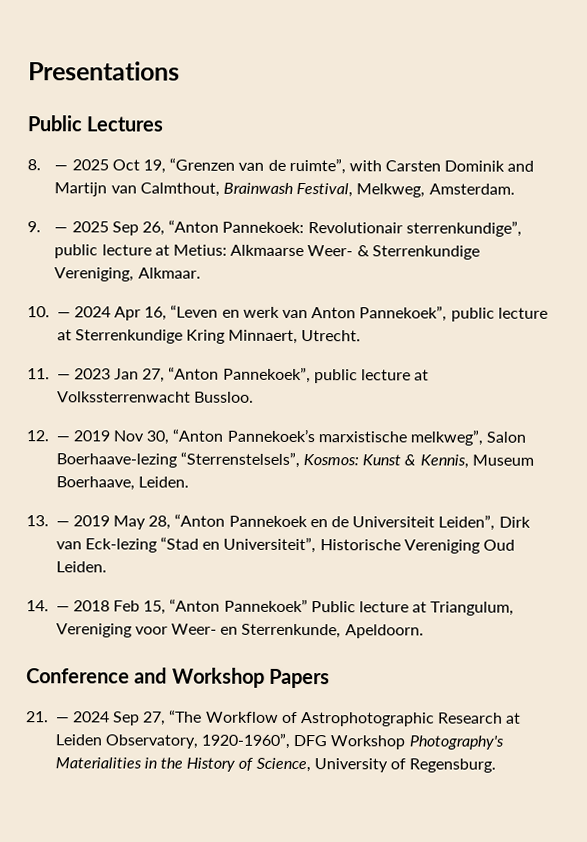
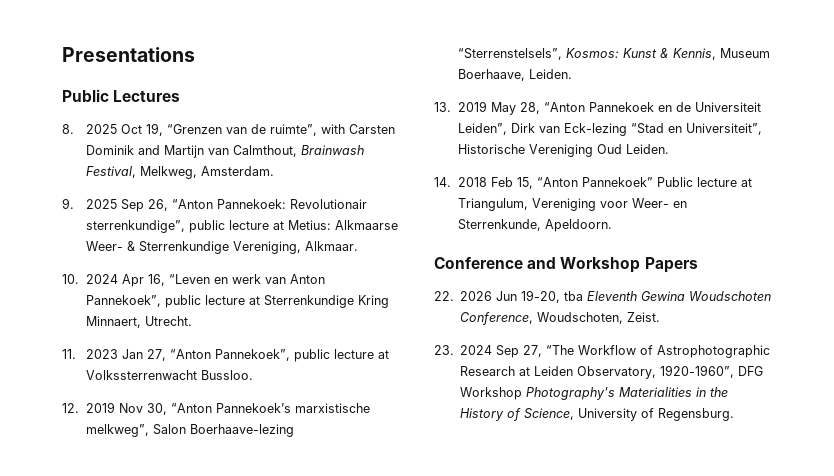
[54,165,69,171] — -> (74, 129) none
[54,227,69,233] — -> (74, 203) none
[56,312,71,318] — -> (79, 279) none
[56,374,71,380] — -> (76, 354) none
[55,436,70,442] — -> (79, 408) none
[55,521,70,527] — -> (451, 107) none
[55,606,70,612] — -> (451, 182) none
[25,711,70,723] 21. — -> [434,290,772,303] [460,312,661,325] [434,345,454,355] 22. 2026 Jun 19-20, tba Eleventh Gewina Woudschoten Conference, Woudschoten, Zeist. // 23.

